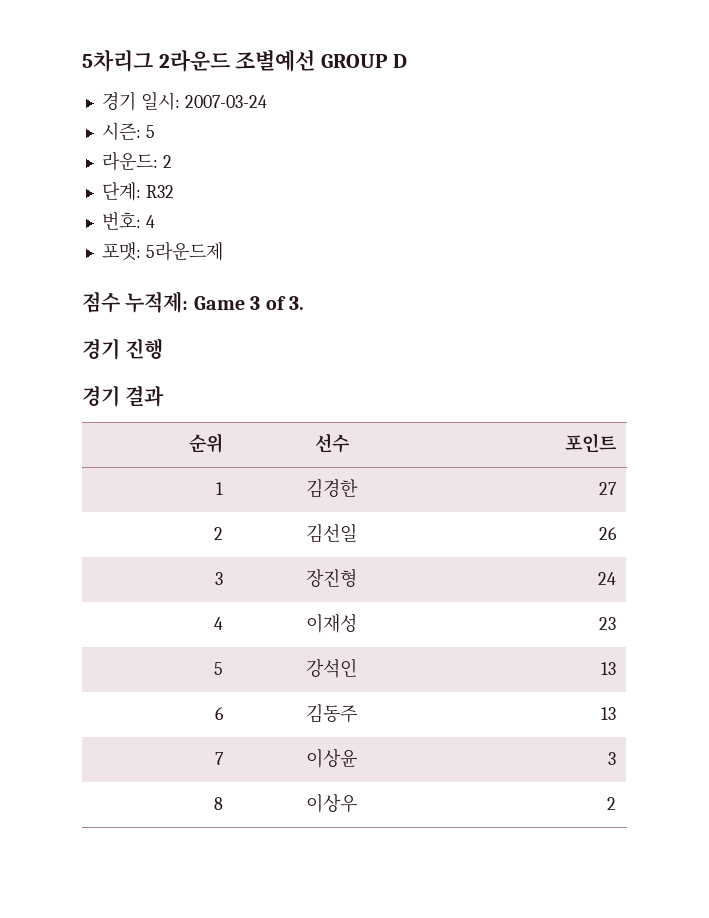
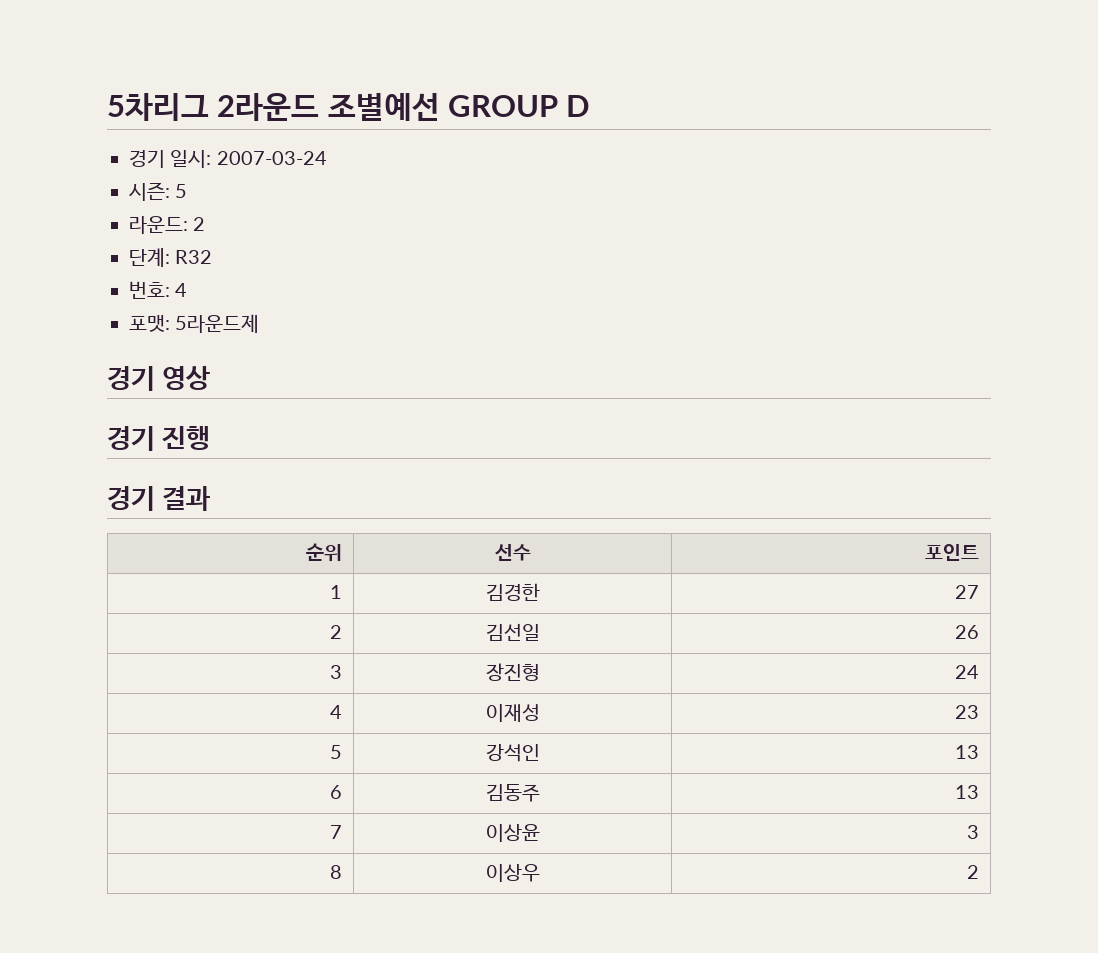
[82,291,304,313] 점수 누적제: Game 3 of 3. -> [107,366,211,391] 경기 영상

